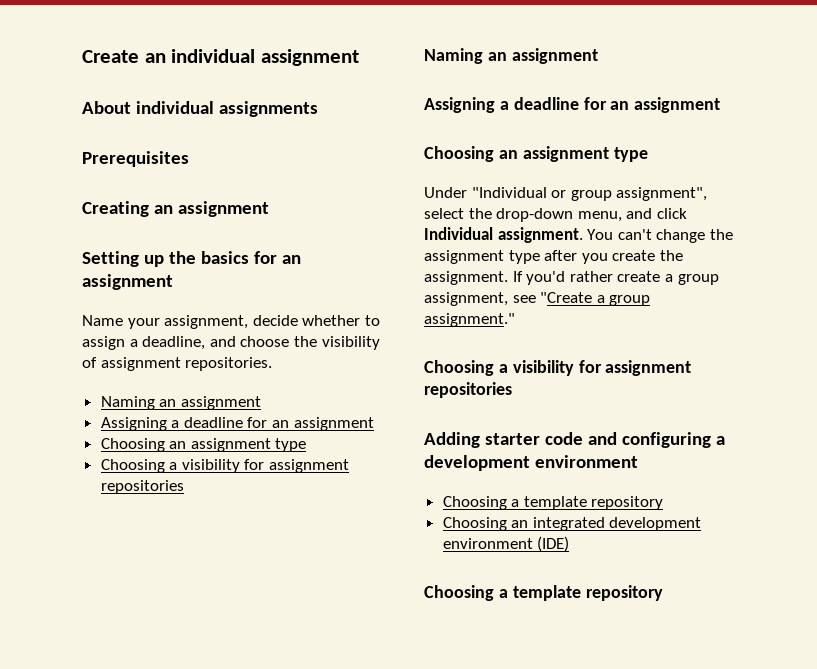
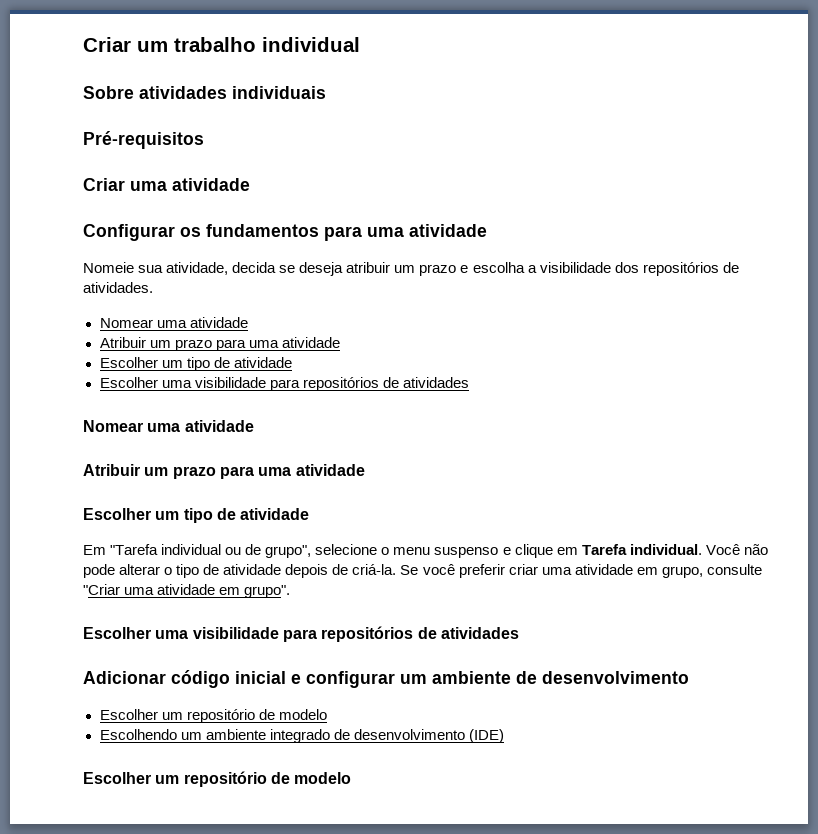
[82,49,359,66] [82,101,318,117] [82,151,189,167] [82,201,269,217] [82,251,301,267] [82,274,173,290] [82,315,380,329] [82,336,380,350] [82,357,273,371] [100,396,261,410] [100,417,374,431] [100,438,307,452] [100,459,350,473] [100,480,184,494] [424,48,598,64] [424,97,721,113] [424,146,648,162] [424,187,708,201] [424,208,687,222] [424,227,733,243] [424,250,683,264] [424,271,719,285] [424,292,651,306] [424,313,515,327] [424,360,692,376] [424,382,512,398] [424,432,725,448] [424,455,638,471] [442,496,664,510] [442,517,702,531] [442,536,570,552] [424,585,663,601] Create an individual assignment // About individual assignments // Prerequisites // Creating an assignment // Setting up the basics for an assignment // Name your assignment, decide whether to assign a deadline, and choose the visibility of assignment repositories. // Naming an assignment // Assigning a deadline for an assignment // Choosing an assignment type // Choosing a visibility for assignment repositories // Naming an assignment // Assigning a deadline for an assignment // Choosing an assignment type // Under "Individual or group assignment", select the drop-down menu, and click Individual assignment. You can't change the assignment type after you create the assignment. If you'd rather create a group assignment, see "Create a group assignment." // Choosing a visibility for assignment repositories // Adding starter code and configuring a development environment // Choosing a template repository // Choosing an integrated development environment (IDE) // Choosing a template repository -> [83,37,360,52] [83,86,326,99] [83,131,204,149] [83,178,250,191] [83,224,487,241] [83,262,739,276] [83,282,153,293] [99,317,248,328] [99,337,340,351] [99,357,292,371] [99,377,469,391] [83,420,254,432] [83,464,365,479] [83,508,310,523] [83,544,768,558] [83,564,762,578] [83,584,291,598] [83,626,519,642] [83,670,689,688] [99,709,327,723] [99,729,504,743] [83,771,352,787] Criar um trabalho individual // Sobre atividades individuais // Pré-requisitos // Criar uma atividade // Configurar os fundamentos para uma atividade // Nomeie sua atividade, decida se deseja atribuir um prazo e escolha a visibilidade dos repositórios de atividades. // Nomear uma atividade // Atribuir um prazo para uma atividade // Escolher um tipo de atividade // Escolher uma visibilidade para repositórios de atividades // Nomear uma atividade // Atribuir um prazo para uma atividade // Escolher um tipo de atividade // Em "Tarefa individual ou de grupo", selecione o menu suspenso e clique em Tarefa individual. Você não pode alterar o tipo de atividade depois de criá-la. Se você preferir criar uma atividade em grupo, consulte "Criar uma atividade em grupo". // Escolher uma visibilidade para repositórios de atividades // Adicionar código inicial e configurar um ambiente de desenvolvimento // Escolher um repositório de modelo // Escolhendo um ambiente integrado de desenvolvimento (IDE) // Escolher um repositório de modelo

